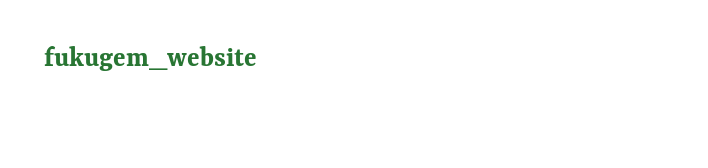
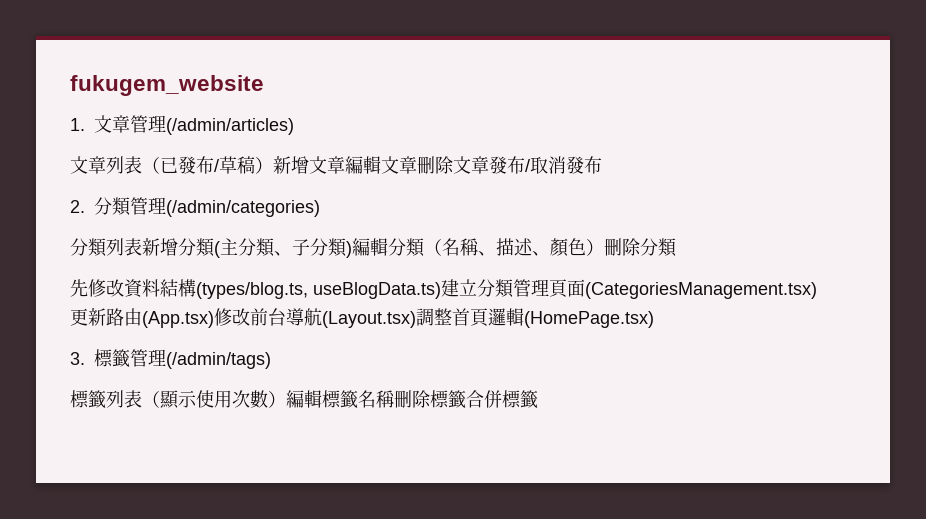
(257, 58) none -> [70,115,294,135] [70,156,602,174] [70,197,320,217] [70,238,677,258] [70,279,817,299] [70,308,654,328] [70,349,271,369] [70,390,538,409] // 1.文章管理(/admin/articles) // 文章列表（已發布/草稿）新增文章編輯文章刪除文章發布/取消發布 // 2.分類管理(/admin/categories) // 分類列表新增分類(主分類、子分類)編輯分類（名稱、描述、顏色）刪除分類 // 先修改資料結構(types/blog.ts, useBlogData.ts)建立分類管理頁面(CategoriesManagement.tsx)更新路由(App.tsx)修改前台導航(Layout.tsx)調整首頁邏輯(HomePage.tsx) // 3.標籤管理(/admin/tags) // 標籤列表（顯示使用次數）編輯標籤名稱刪除標籤合併標籤

